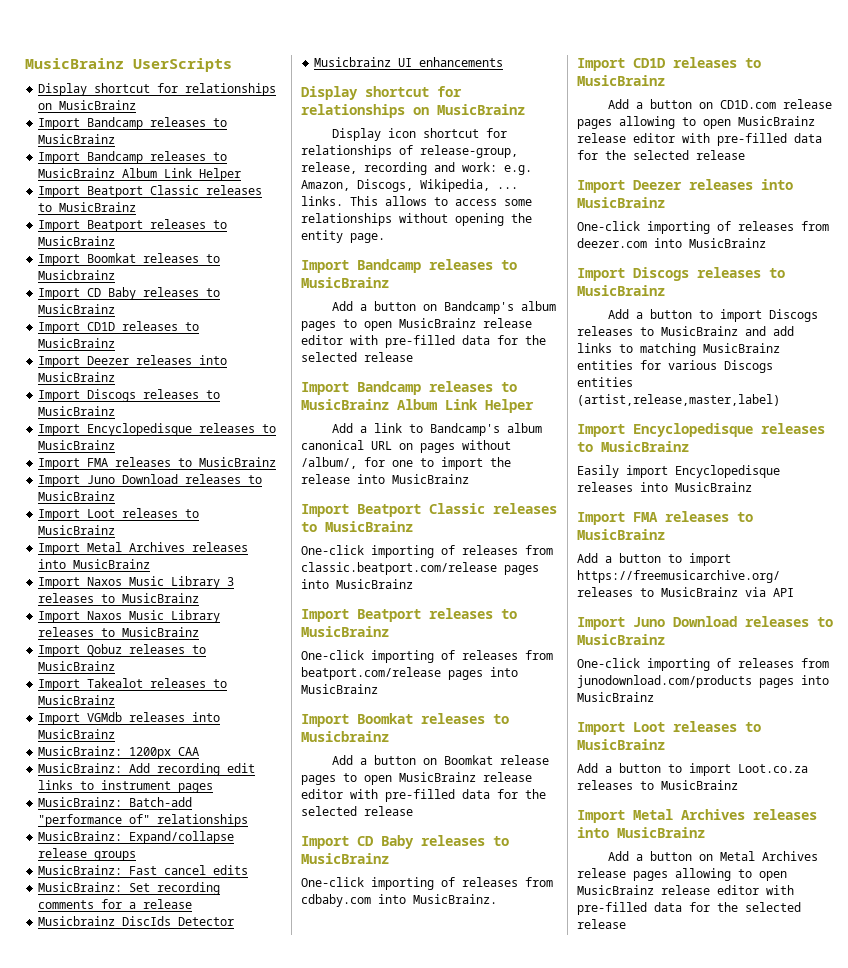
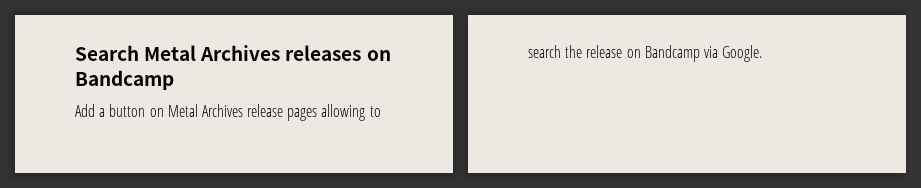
[25,58,232,72] [38,83,277,96] [38,100,137,110] [38,117,228,130] [38,134,116,144] [38,151,228,164] [38,168,242,181] [38,185,263,198] [38,202,137,212] [38,219,228,232] [38,236,116,246] [38,253,221,266] [38,270,116,280] [38,287,221,300] [38,304,116,314] [38,321,200,334] [38,338,116,348] [38,355,228,368] [38,372,116,382] [38,389,221,402] [38,406,116,416] [38,423,277,436] [38,440,116,450] [38,457,277,470] [38,474,263,487] [38,491,116,501] [38,508,200,521] [38,525,116,535] [38,542,249,555] [38,559,151,569] [38,576,235,589] [38,593,200,603] [38,610,221,623] [38,627,200,637] [38,644,207,657] [38,661,116,671] [38,678,228,691] [38,695,116,705] [38,712,221,725] [38,729,116,739] [38,746,200,759] [38,763,256,776] [38,780,214,793] [38,797,193,807] [38,814,249,827] [38,831,235,844] [38,848,137,861] [38,865,249,875] [38,882,221,895] [38,899,193,909] [38,916,235,926] [314,57,504,67] [301,86,462,100] [301,104,525,118] [331,128,507,141] [301,145,518,158] [301,162,532,175] [301,179,518,192] [301,196,532,206] [301,213,532,226] [301,230,385,243] [301,259,517,273] [301,277,389,288] [331,301,556,314] [301,318,532,331] [301,335,546,348] [301,352,413,362] [301,381,517,395] [301,399,534,413] [331,423,542,436] [301,440,511,453] [301,457,511,470] [301,474,469,484] [301,503,557,517] [301,521,413,532] [301,545,553,558] [301,562,539,575] [301,579,413,589] [301,608,517,622] [301,626,389,637] [301,650,553,663] [301,667,518,680] [301,684,378,694] [301,713,509,727] [301,731,389,742] [331,755,549,765] [301,772,532,785] [301,789,546,802] [301,806,413,816] [301,835,509,849] [301,853,389,864] [301,877,553,890] [301,894,497,907] [577,57,761,71] [577,75,665,86] [607,99,832,109] [577,116,815,129] [577,133,822,146] [577,150,745,160] [577,179,793,193] [577,197,665,208] [577,221,829,234] [577,238,766,248] [577,267,785,281] [577,285,665,296] [607,309,818,322] [577,326,794,336] [577,343,780,356] [577,360,773,373] [577,377,633,387] [577,394,780,406] [577,423,825,437] [577,441,689,452] [577,465,780,478] [577,482,752,492] [577,511,753,525] [577,529,665,540] [577,553,731,566] [577,570,780,583] [577,587,794,597] [577,616,833,630] [577,634,665,645] [577,658,829,671] [577,675,829,688] [577,692,654,702] [577,721,761,735] [577,739,665,750] [577,763,808,776] [577,780,738,790] [577,809,817,823] [577,827,705,838] MusicBrainz UserScripts // Display shortcut for relationships on MusicBrainz // Import Bandcamp releases to MusicBrainz // Import Bandcamp releases to MusicBrainz Album Link Helper // Import Beatport Classic releases to MusicBrainz // Import Beatport releases to MusicBrainz // Import Boomkat releases to Musicbrainz // Import CD Baby releases to MusicBrainz // Import CD1D releases to MusicBrainz // Import Deezer releases into MusicBrainz // Import Discogs releases to MusicBrainz // Import Encyclopedisque releases to MusicBrainz // Import FMA releases to MusicBrainz // Import Juno Download releases to MusicBrainz // Import Loot releases to MusicBrainz // Import Metal Archives releases into MusicBrainz // Import Naxos Music Library 3 releases to MusicBrainz // Import Naxos Music Library releases to MusicBrainz // Import Qobuz releases to MusicBrainz // Import Takealot releases to MusicBrainz // Import VGMdb releases into MusicBrainz // MusicBrainz: 1200px CAA // MusicBrainz: Add recording edit links to instrument pages // MusicBrainz: Batch-add "performance of" relationships // MusicBrainz: Expand/collapse release groups // MusicBrainz: Fast cancel edits // MusicBrainz: Set recording comments for a release // Musicbrainz DiscIds Detector // Musicbrainz UI enhancements // Display shortcut for relationships on MusicBrainz // Display icon shortcut for relationships of release-group, release, recording and work: e.g. Amazon, Discogs, Wikipedia, ... links. This allows to access some relationships without opening the entity page. // Import Bandcamp releases to MusicBrainz // Add a button on Bandcamp's album pages to open MusicBrainz release editor with pre-filled data for the selected release // Import Bandcamp releases to MusicBrainz Album Link Helper // Add a link to Bandcamp's album canonical URL on pages without /album/, for one to import the release into MusicBrainz // Import Beatport Classic releases to MusicBrainz // One-click importing of releases from classic.beatport.com/release pages into MusicBrainz // Import Beatport releases to MusicBrainz // One-click importing of releases from beatport.com/release pages into MusicBrainz // Import Boomkat releases to Musicbrainz // Add a button on Boomkat release pages to open MusicBrainz release editor with pre-filled data for the selected release // Import CD Baby releases to MusicBrainz // One-click importing of releases from cdbaby.com into MusicBrainz. // Import CD1D releases to MusicBrainz // Add a button on CD1D.com release pages allowing to open MusicBrainz release editor with pre-filled data for the selected release // Import Deezer releases into MusicBrainz // One-click importing of releases from deezer.com into MusicBrainz // Import Discogs releases to MusicBrainz // Add a button to import Discogs releases to MusicBrainz and add links to matching MusicBrainz entities for various Discogs entities (artist,release,master,label) // Import Encyclopedisque releases to MusicBrainz // Easily import Encyclopedisque releases into MusicBrainz // Import FMA releases to MusicBrainz // Add a button to import https://freemusicarchive.org/ releases to MusicBrainz via API // Import Juno Download releases to MusicBrainz // One-click importing of releases from junodownload.com/products pages into MusicBrainz // Import Loot releases to MusicBrainz // Add a button to import Loot.co.za releases to MusicBrainz // Import Metal Archives releases into MusicBrainz -> [75,45,391,61] [75,70,174,90] Search Metal Archives releases on Bandcamp
[759,871,787,881] [577,885,794,895] [577,902,801,915] [577,919,626,929] open MusicBrainz release editor with pre-filled data for the selected release -> [528,45,763,62] search the release on Bandcamp via Google.

